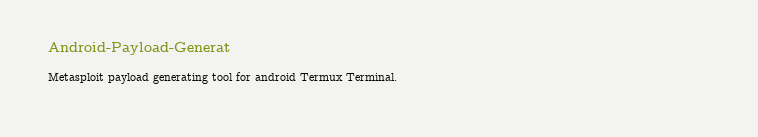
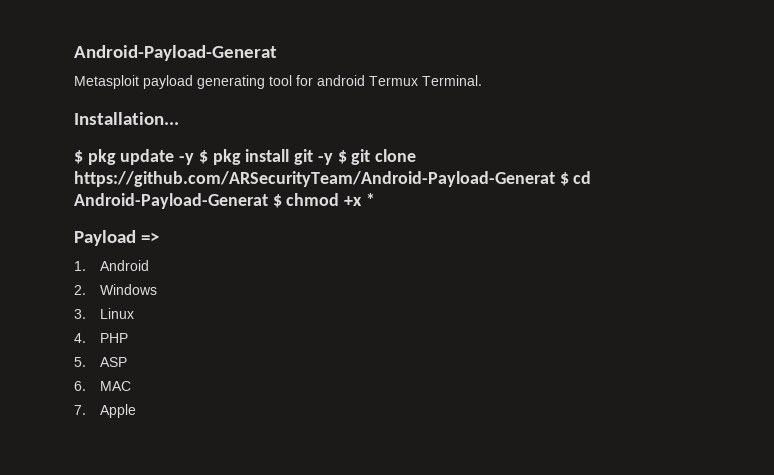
(397, 77) none -> [74,112,179,125] [74,149,416,165] [74,171,592,187] [74,193,375,209] [74,230,159,246] [74,260,149,271] [74,284,157,295] [74,308,134,319] [74,333,128,343] [74,357,127,367] [74,381,131,391] [74,404,136,418] // Installation... // $ pkg update -y $ pkg install git -y $ git clone https://github.com/ARSecurityTeam/Android-Payload-Generat $ cd Android-Payload-Generat $ chmod +x * // Payload => // 1. Android // 2. Windows // 3. Linux // 4. PHP // 5. ASP // 6. MAC // 7. Apple

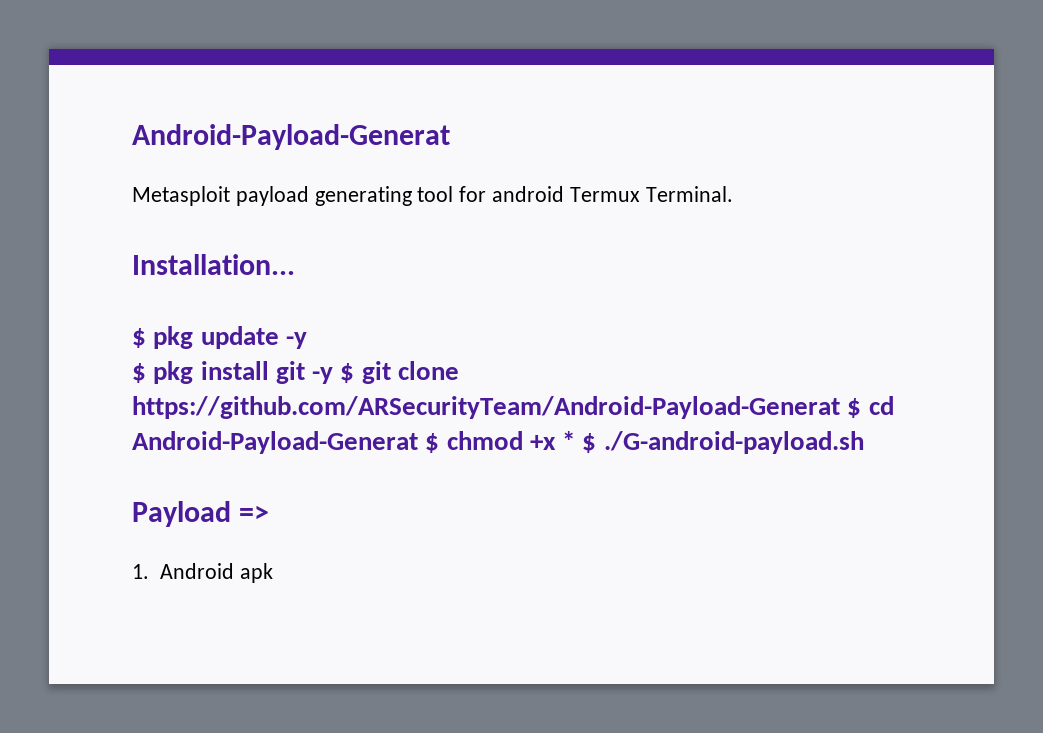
(195, 159) none -> (307, 340) //
(375, 199) none -> [582,431,864,454] $ ./G-android-payload.sh
[74,284,157,295] [74,308,134,319] [74,333,128,343] [74,357,127,367] [74,381,131,391] [74,404,136,418] // 2. Windows // 3. Linux // 4. PHP // 5. ASP // 6. MAC // 7. Apple -> [239,563,273,583] apk

